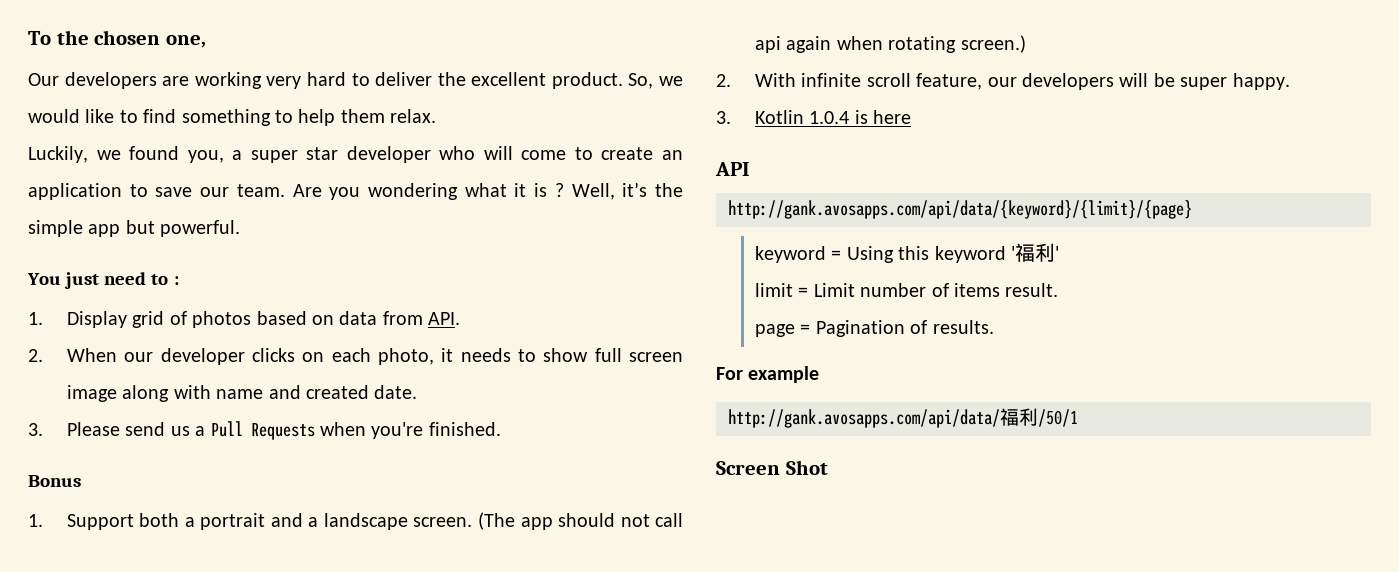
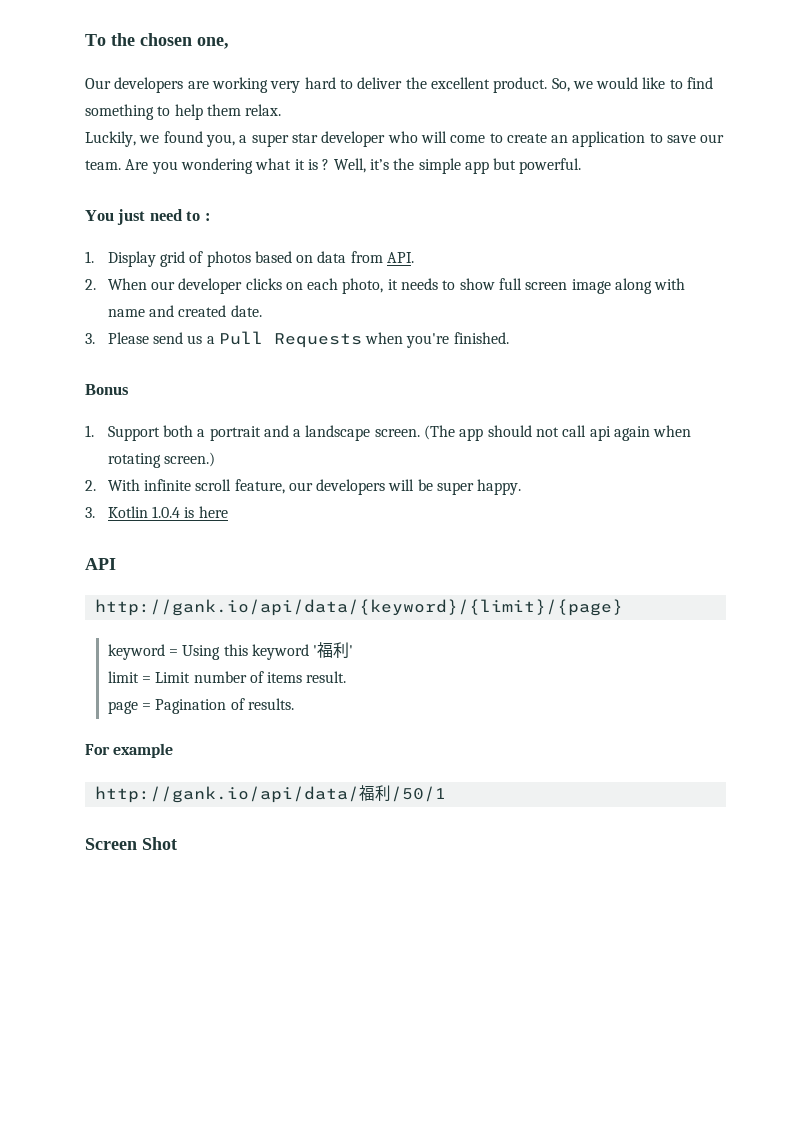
[728,200,1192,219] http://gank.avosapps.com/api/data/{keyword}/{limit}/{page} -> [94,599,623,616] http://gank.io/api/data/{keyword}/{limit}/{page}
[728,409,1000,428] http://gank.avosapps.com/api/data/ -> [94,786,359,803] http://gank.io/api/data/

